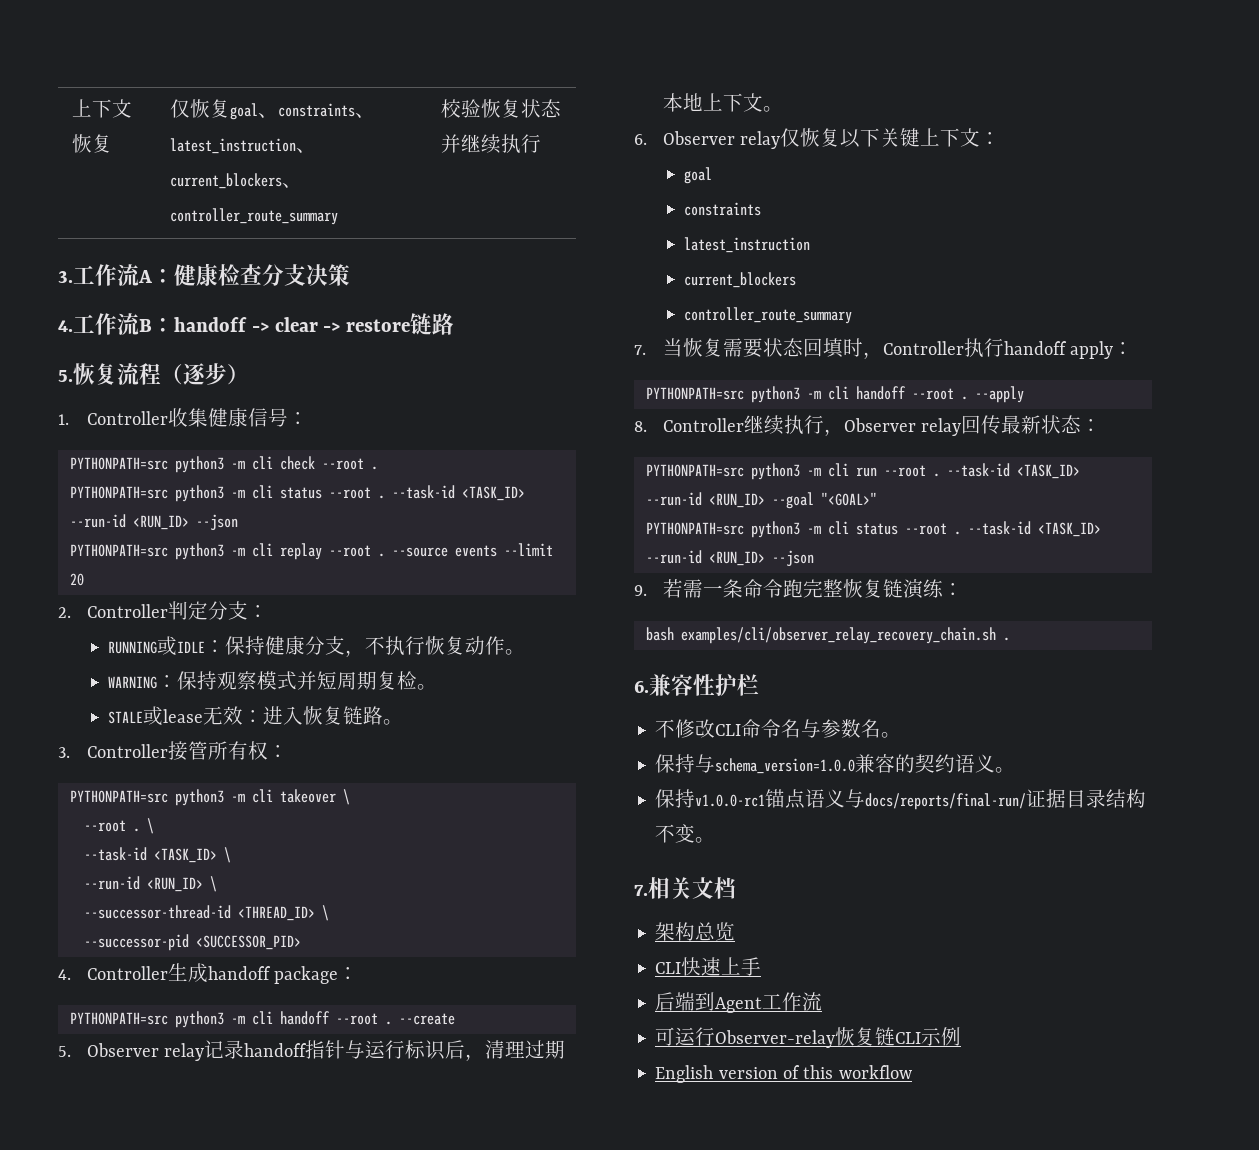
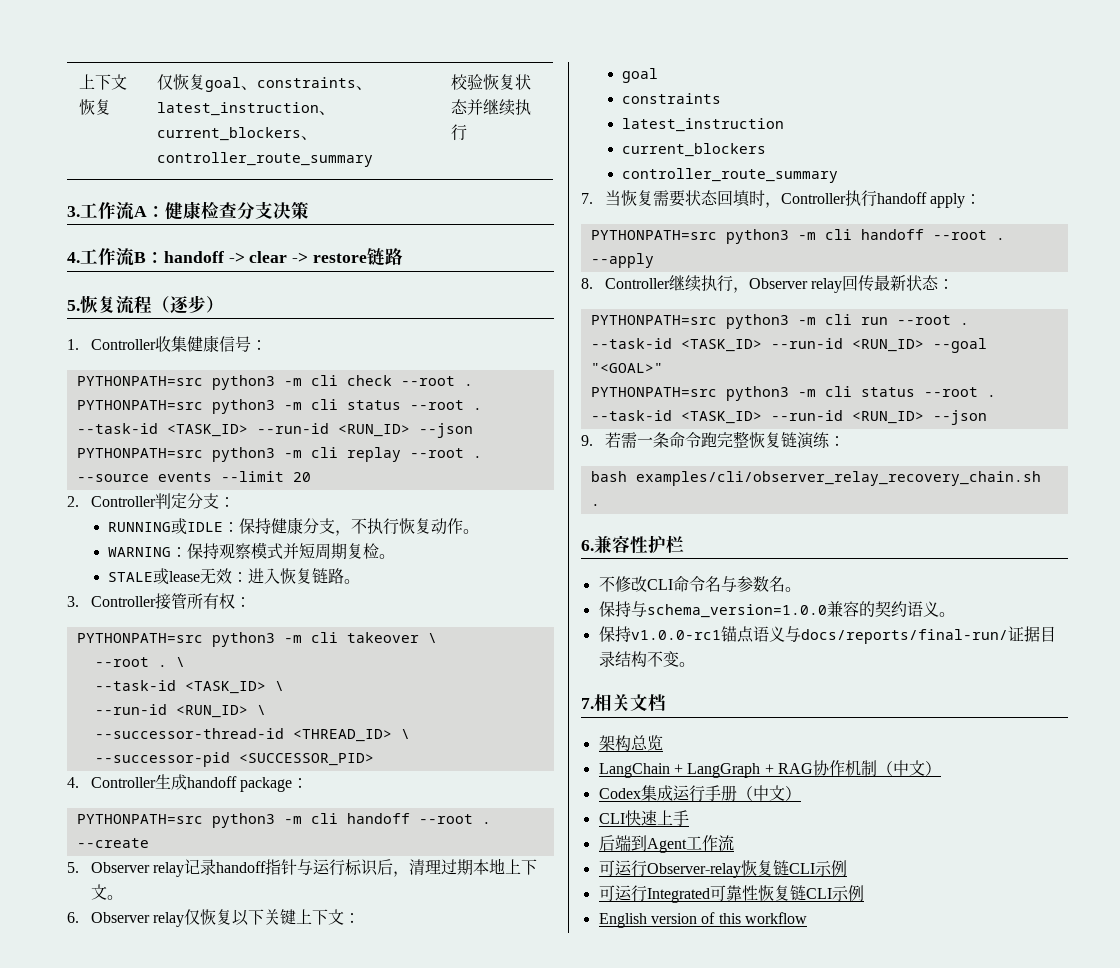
(736, 931) none -> [598,760,941,778] [598,785,801,802] // LangChain + LangGraph + RAG协作机制（中文） // Codex集成运行手册（中文）
(962, 1036) none -> [598,885,864,903] // 可运行Integrated可靠性恢复链CLI示例

